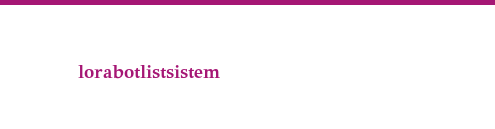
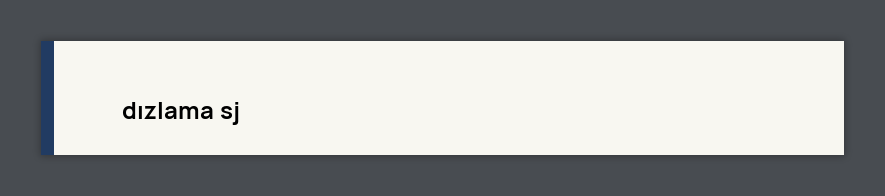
[78,65,220,79] lorabotlistsistem -> [122,102,241,125] dızlama sj

